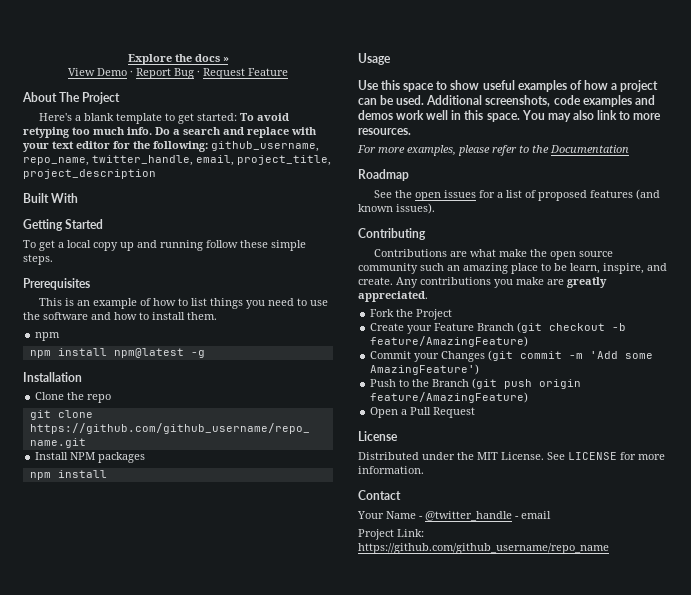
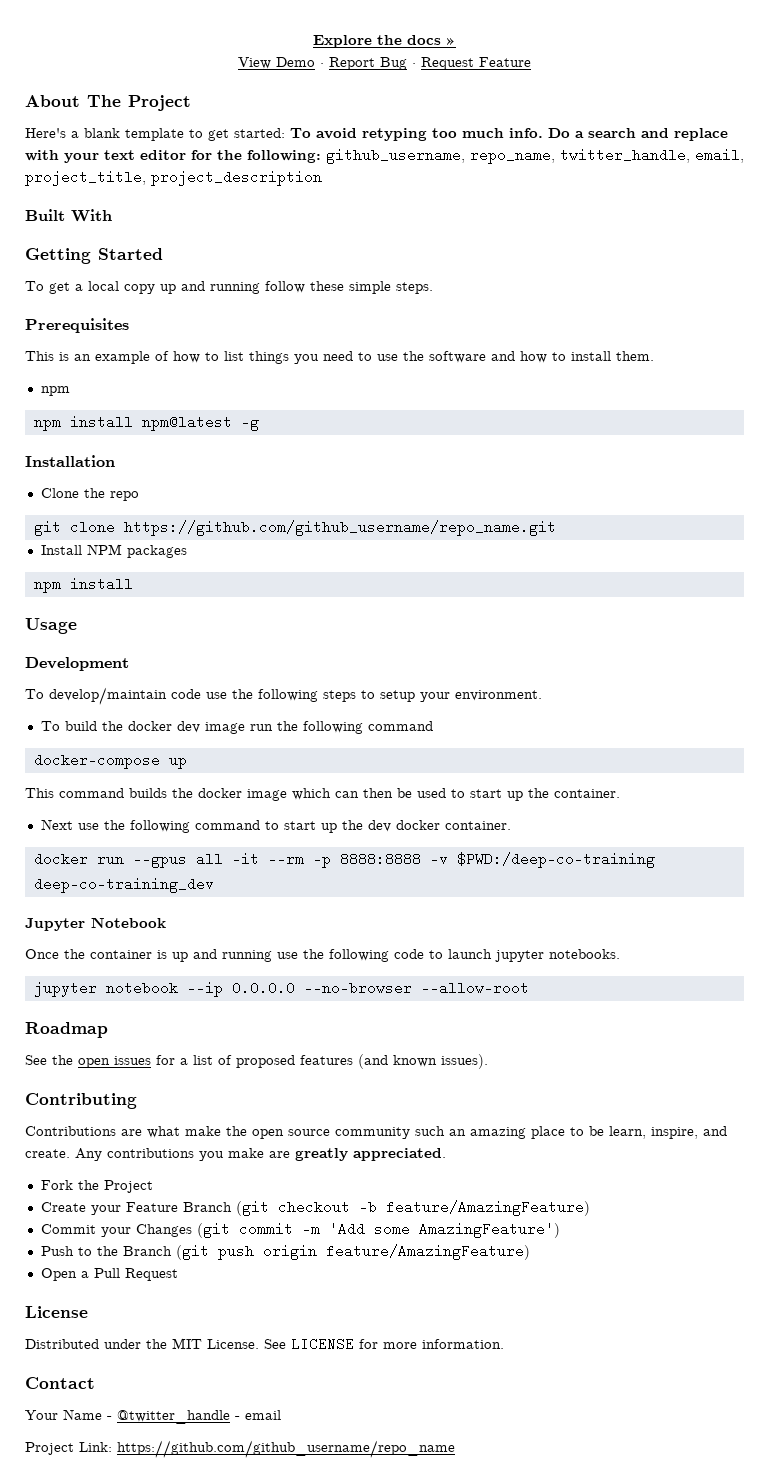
[358,80,659,92] [358,95,655,107] [358,110,662,122] [358,128,411,135] [357,145,629,156] Use this space to show useful examples of how a project can be used. Additional screenshots, code examples and demos work well in this space. You may also link to more resources. // For more examples, please refer to the Documentation -> [25,657,129,671] [25,687,542,705] [40,721,433,734] [33,753,187,769] [25,788,620,801] [40,819,511,833] [33,852,655,868] [33,877,214,893] [25,917,166,931] [25,949,620,962] [33,981,529,997] Development // To develop/maintain code use the following steps to setup your environment. // To build the docker dev image run the following command // docker-compose up // This command builds the docker image which can then be used to start up the container. // Next use the following command to start up the dev docker container. // docker run --gpus all -it --rm -p 8888:8888 -v $PWD:/deep-co-training deep-co-training_dev // Jupyter Notebook // Once the container is up and running use the following code to launch jupyter notebooks. // jupyter notebook --ip 0.0.0.0 --no-browser --allow-root

